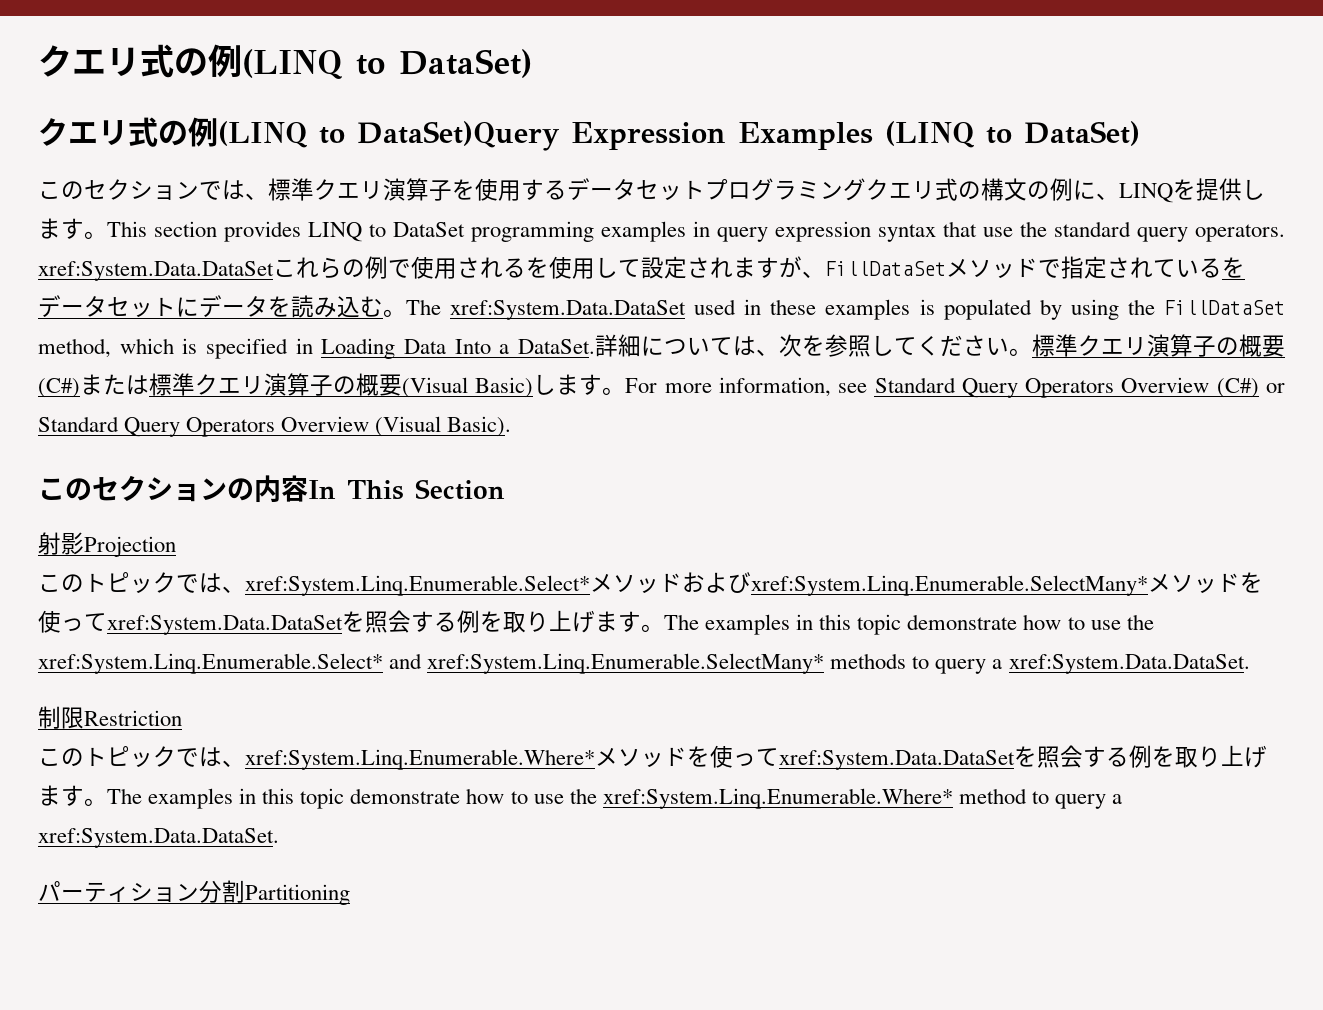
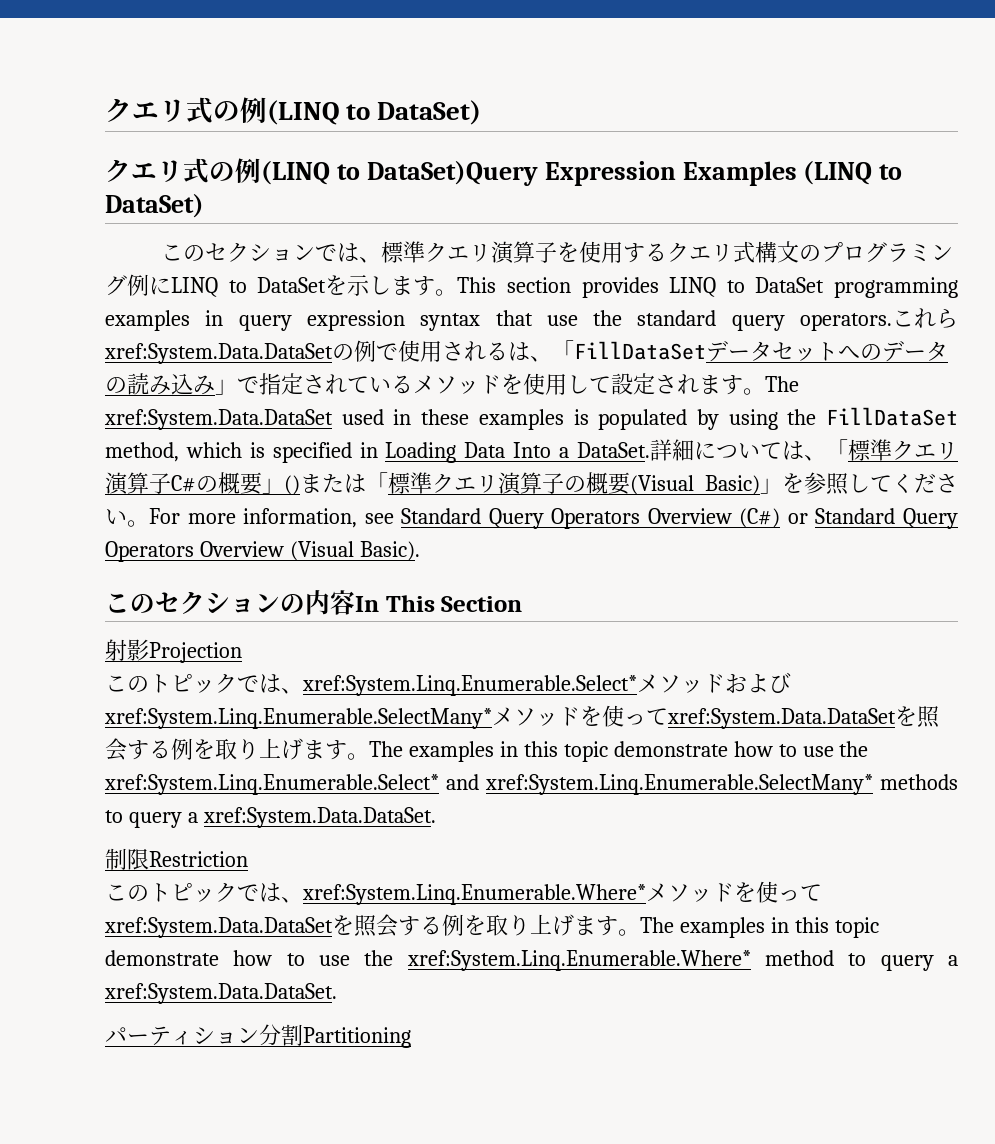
[567,178,1242,203] データセットプログラミングクエリ式の構文の例に、LINQを提供 -> [666,241,953,263] [105,274,371,297] クエリ式構文のプログラミング例にLINQ to DataSetを示
[38,257,342,281] xref:System.Data.DataSetこれら -> [892,308,958,328] [104,343,333,364] これらxref:System.Data.DataSet
(526, 268) none -> [508,340,948,362] [105,373,501,395] は、「FillDataSetデータセットへのデータの読み込み」で指定されているメソッド
[779,256,1245,279] [38,295,383,318] が、FillDataSetメソッドで指定されているをデータセットにデータを読み込む -> (743, 385) none
[779,334,1286,357] [38,374,149,398] 次を参照してください。標準クエリ演算子の概要(C#)または -> [826,439,959,461] [105,472,388,495] 「標準クエリ演算子C#の概要」()または「
[533,374,603,395] します -> [760,472,958,495] [105,509,127,525] 」を参照してください

